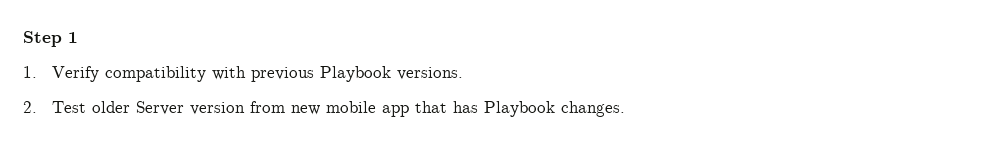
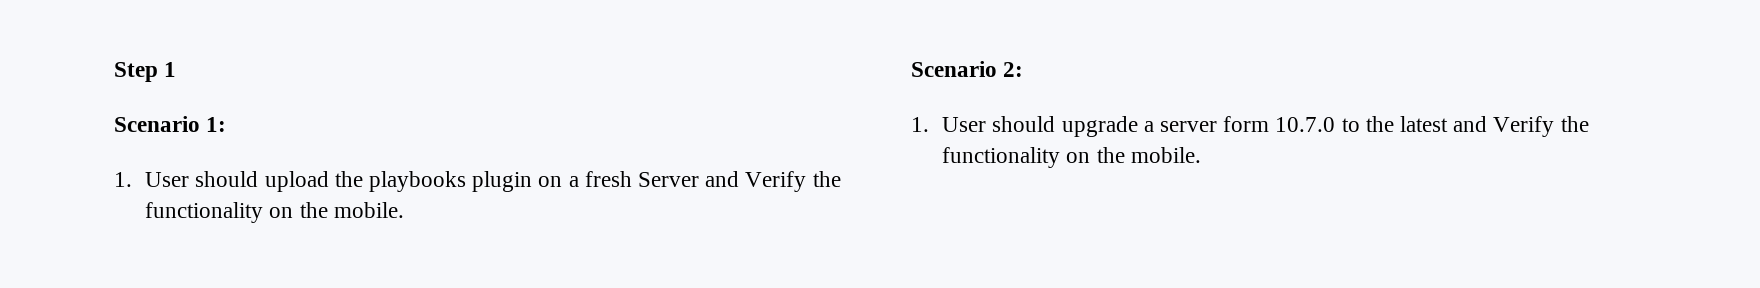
[23,66,464,82] [23,101,626,117] 1. Verify compatibility with previous Playbook versions. // 2. Test older Server version from new mobile app that has Playbook changes. -> [114,116,227,132] [114,171,841,192] [145,202,404,223] [911,61,1024,77] [911,116,1589,137] [942,147,1201,168] Scenario 1: // 1. User should upload the playbooks plugin on a fresh Server and Verify the functionality on the mobile. // Scenario 2: // 1. User should upgrade a server form 10.7.0 to the latest and Verify the functionality on the mobile.

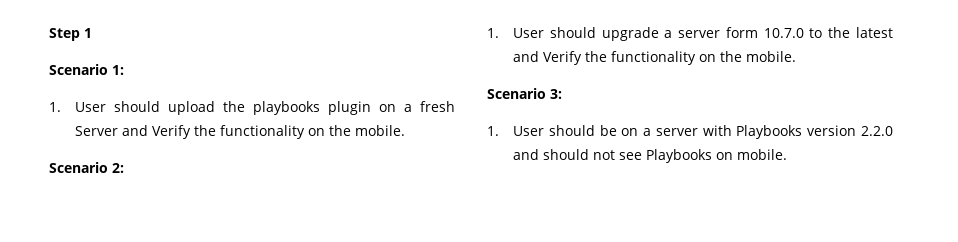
(1201, 155) none -> [487,88,562,99] [487,125,893,139] [513,149,788,163] // Scenario 3: // 1. User should be on a server with Playbooks version 2.2.0 and should not see Playbooks on mobile.

